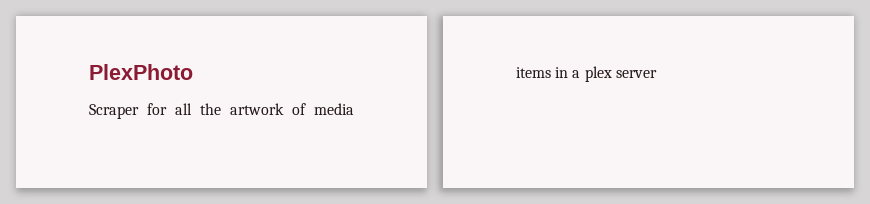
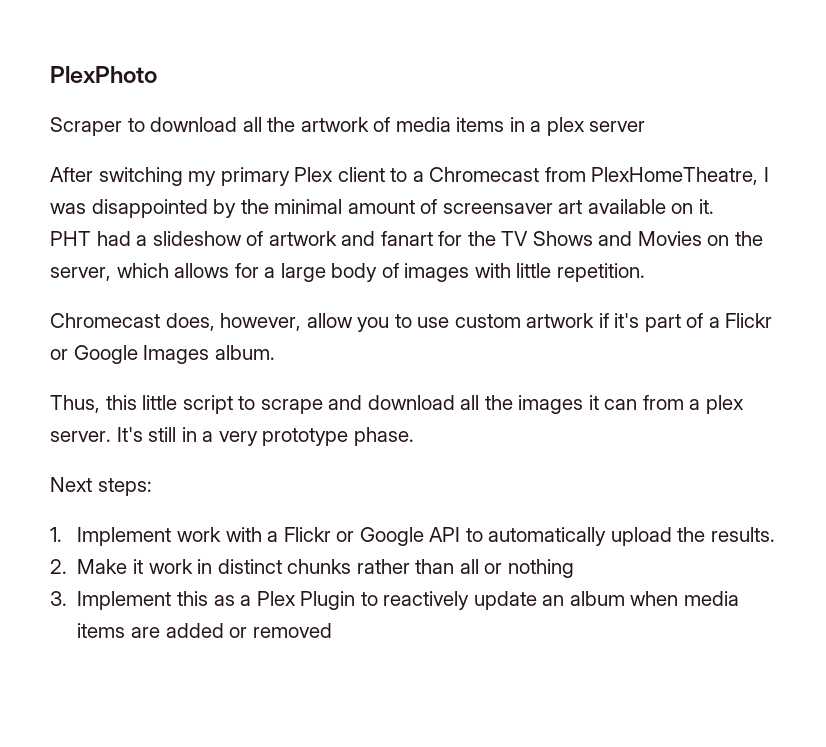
[147,103,167,115] for -> [127,117,238,132] to download
(657, 74) none -> [50,167,769,186] [50,199,714,218] [50,231,764,246] [50,263,645,282] [50,313,773,332] [50,345,275,364] [50,395,745,414] [50,427,414,446] [50,477,152,496] [50,527,775,546] [50,559,574,578] [50,591,739,610] [77,623,332,638] // After switching my primary Plex client to a Chromecast from PlexHomeTheatre, I was disappointed by the minimal amount of screensaver art available on it. // PHT had a slideshow of artwork and fanart for the TV Shows and Movies on the server, which allows for a large body of images with little repetition. // Chromecast does, however, allow you to use custom artwork if it's part of a Flickr or Google Images album. // Thus, this little script to scrape and download all the images it can from a plex server. It's still in a very prototype phase. // Next steps: // 1. Implement work with a Flickr or Google API to automatically upload the results. // 2. Make it work in distinct chunks rather than all or nothing // 3. Implement this as a Plex Plugin to reactively update an album when media items are added or removed

